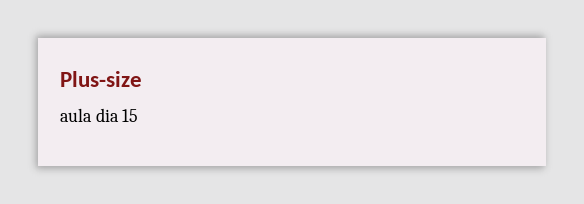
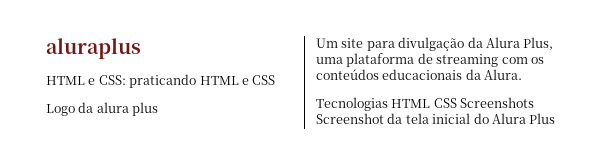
[60,71,142,87] [60,108,139,122] Plus-size // aula dia 15 -> [46,38,141,59] [46,74,276,88] [46,102,159,116] [316,37,554,51] [316,53,544,67] [316,69,523,80] [316,97,535,111] [316,113,556,124] aluraplus // HTML e CSS: praticando HTML e CSS // Logo da alura plus // Um site para divulgação da Alura Plus, uma plataforma de streaming com os conteúdos educacionais da Alura. // Tecnologias HTML CSS Screenshots Screenshot da tela inicial do Alura Plus

